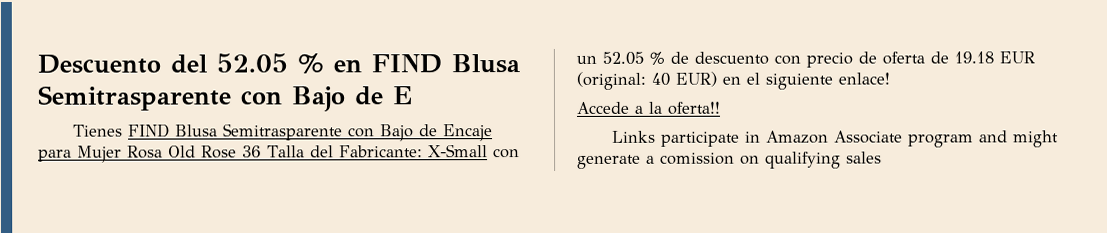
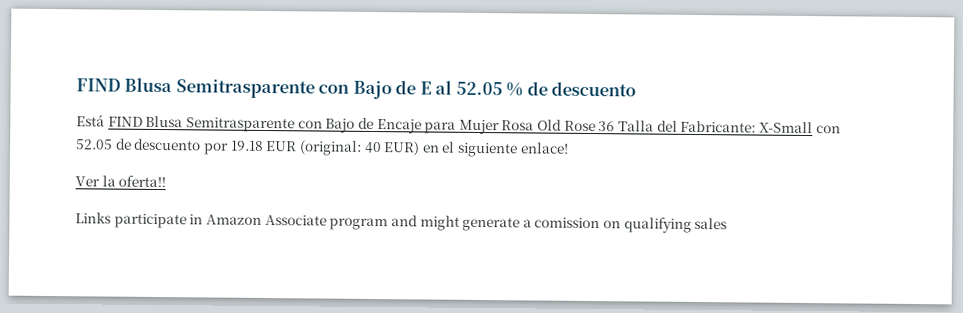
[37,53,362,74] Descuento del 52.05 % en -> (76, 85) none
[73,124,124,137] // Tienes -> [435,80,637,97] [76,114,105,127] al 52.05 % de descuento // Está
[576,51,949,68] un 52.05 % de descuento con precio de oferta de -> [76,138,229,155] 52.05 de descuento por
[576,101,643,114] Accede a -> [75,176,100,187] Ver

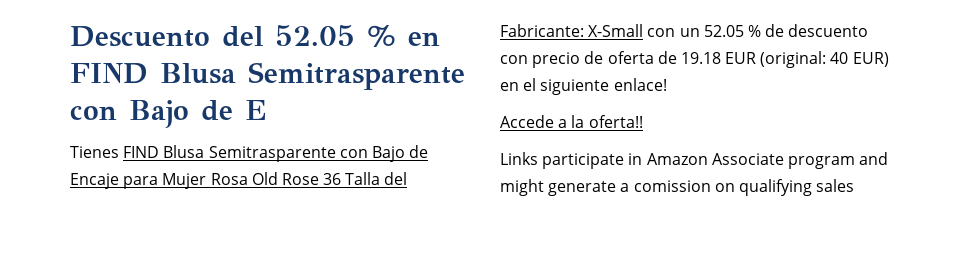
(76, 85) none -> [70,25,440,47] Descuento del 52.05 % en
[435,80,637,97] [76,114,105,127] al 52.05 % de descuento // Está -> [70,146,119,158] // Tienes
[76,138,229,155] 52.05 de descuento por -> [679,24,869,37] [500,51,677,68] un 52.05 % de descuento con precio de oferta de
[75,176,100,187] Ver -> [500,115,568,128] Accede a

